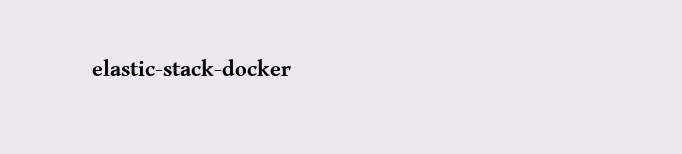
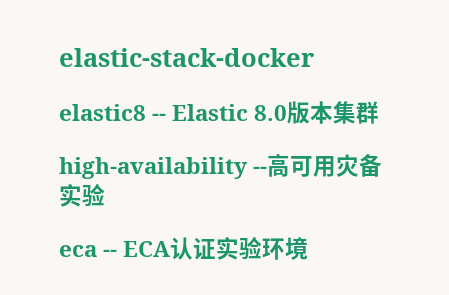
(291, 67) none -> [59,101,380,124] [59,154,383,179] [59,183,105,207] [59,236,309,260] // elastic8 -- Elastic 8.0版本集群 // high-availability --高可用灾备实验 // eca -- ECA认证实验环境

